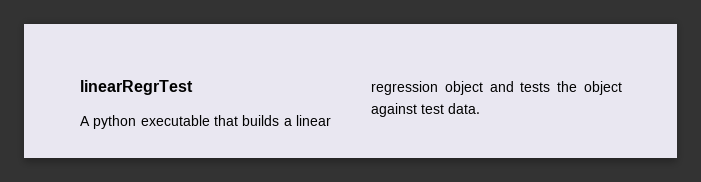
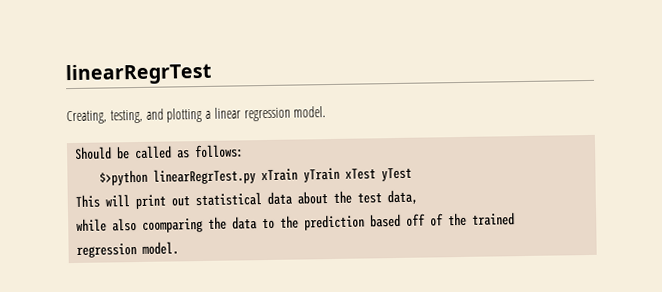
[80,115,331,129] [371,81,622,95] [371,103,480,117] A python executable that builds a linear regression object and tests the object against test data. -> [66,106,327,125] [74,144,245,160] [99,167,413,186] [75,189,419,210] [76,212,516,233] [76,241,180,258] Creating, testing, and plotting a linear regression model. // Should be called as follows: // $>python linearRegrTest.py xTrain yTrain xTest yTest // This will print out statistical data about the test data, // while also coomparing the data to the prediction based off of the trained // regression model.

